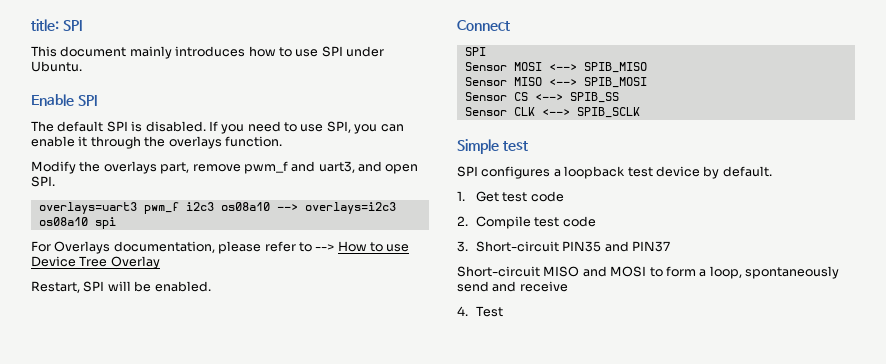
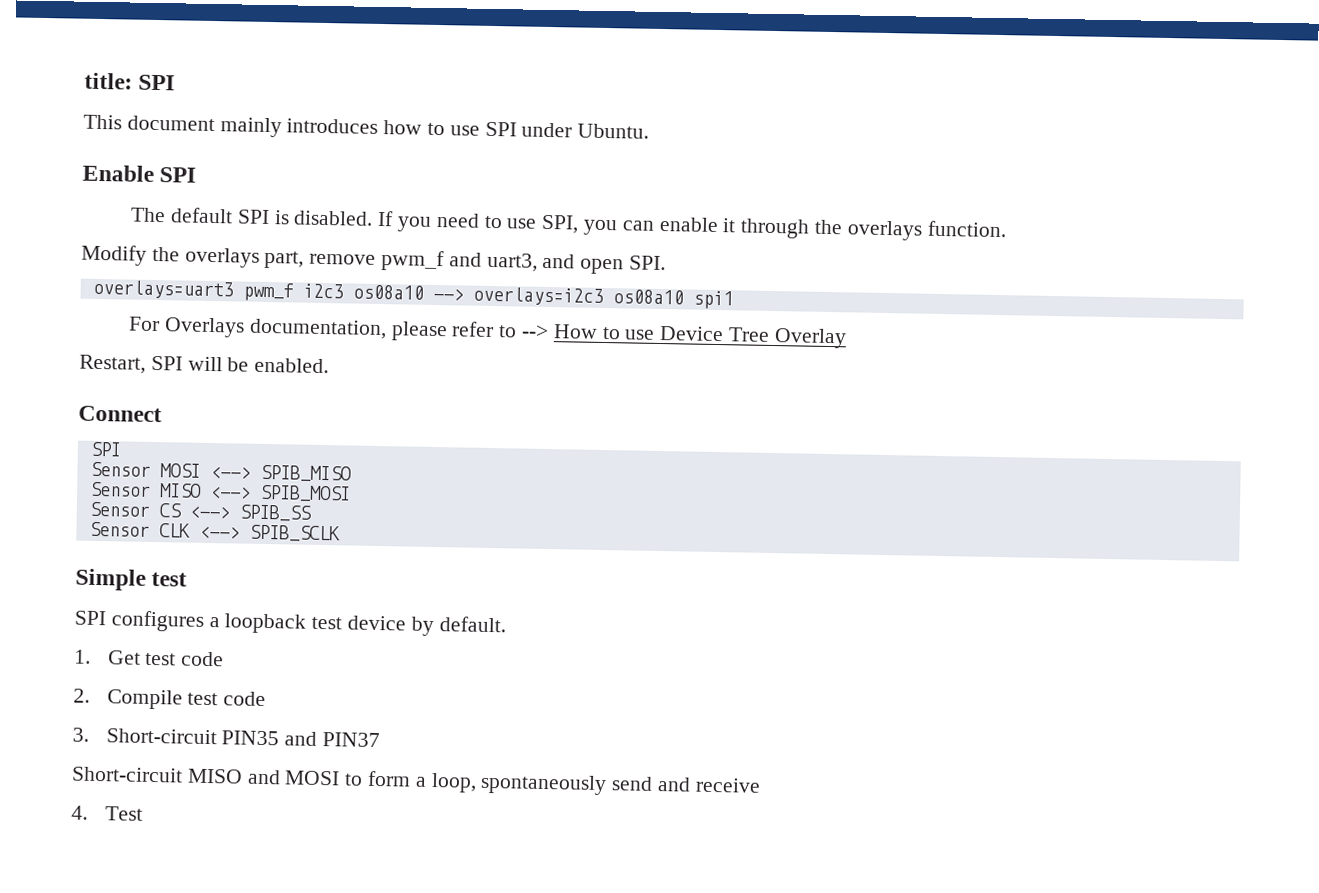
[94,217,116,229] spi -> [692,290,734,310] spi1

